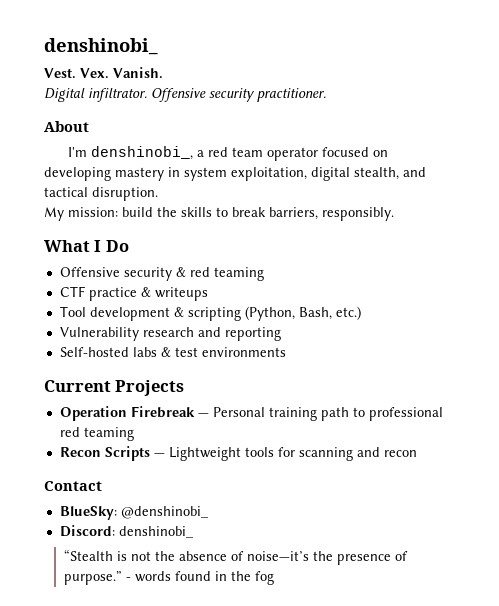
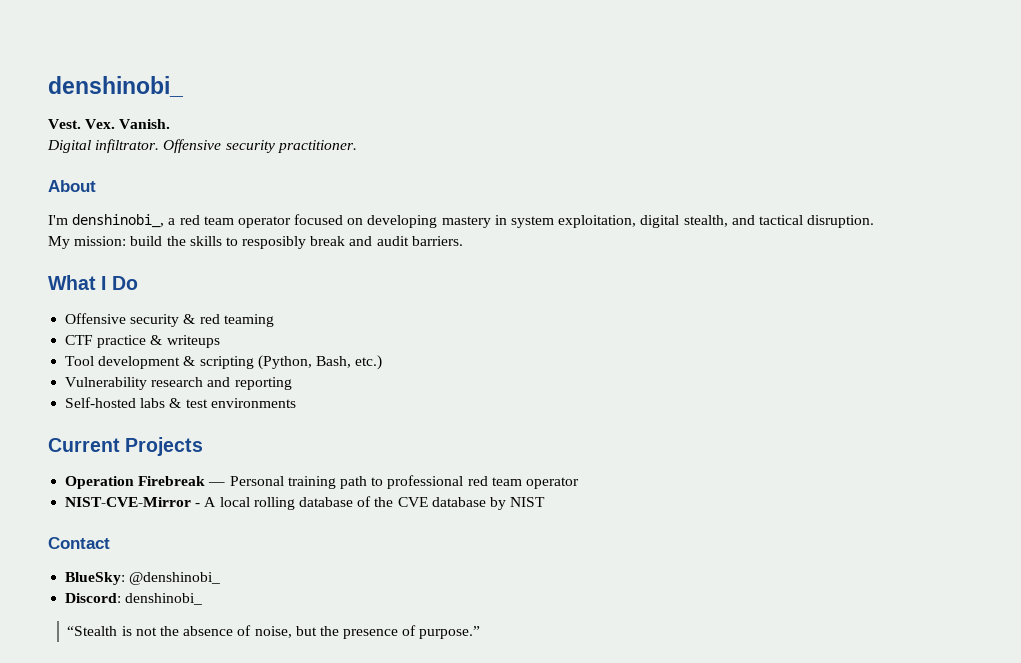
[232,207,394,221] break barriers, responsibly. -> [242,236,463,249] resposibly break and audit barriers.
[83,427,134,441] [59,446,417,461] teaming // Recon Scripts — Lightweight tools for scanning and recon -> [491,477,579,489] [65,496,546,510] team operator // NIST-CVE-Mirror - A local rolling database of the CVE database by NIST
[247,551,310,561] noise—it’s -> [254,626,317,638] noise, but
[126,571,275,585] - words found in the fog -> (481, 632) none

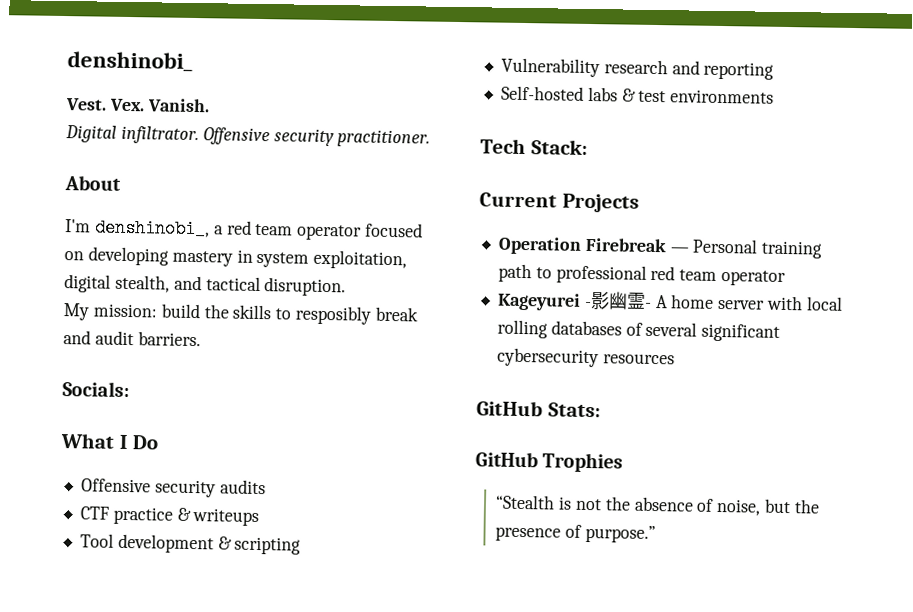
(463, 241) none -> [62,381,130,398] // Socials:
[183,314,274,327] & red teaming -> [219,479,266,495] audits
[257,355,383,370] (Python, Bash, etc.) -> (302, 545) none
(296, 403) none -> [480,138,588,155] // Tech Stack:
[65,496,546,510] [48,537,110,549] [65,572,221,585] [65,593,203,605] NIST-CVE-Mirror - A local rolling database of the CVE database by NIST // Contact // BlueSky: @denshinobi_ // Discord: denshinobi_ -> [496,291,843,311] [496,319,781,342] [496,347,675,368] [476,400,601,418] [475,451,624,473] Kageyurei -影幽霊- A home server with local rolling databases of several significant cybersecurity resources // GitHub Stats: // GitHub Trophies

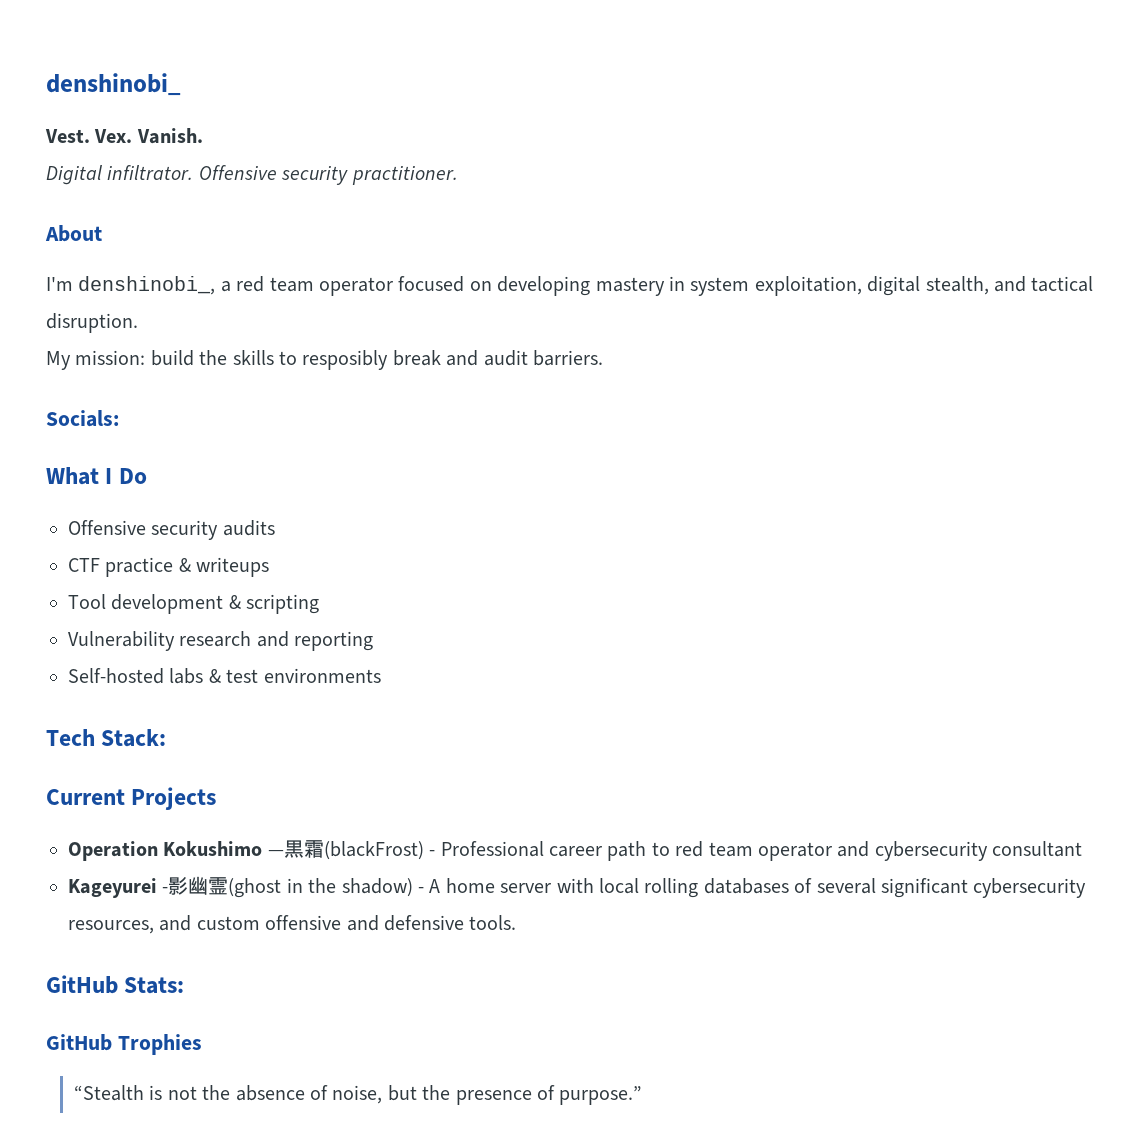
[584,237,824,259] Firebreak — Personal training -> [163,840,602,860] Kokushimo —黒霜(blackFrost) - Professional career
[555,264,787,287] professional red team operator -> [675,841,1083,861] red team operator and cybersecurity consultant
(646, 301) none -> [228,878,413,898] (ghost in the shadow)
[602,353,675,365] resources -> [68,915,517,934] resources, and custom offensive and defensive tools.

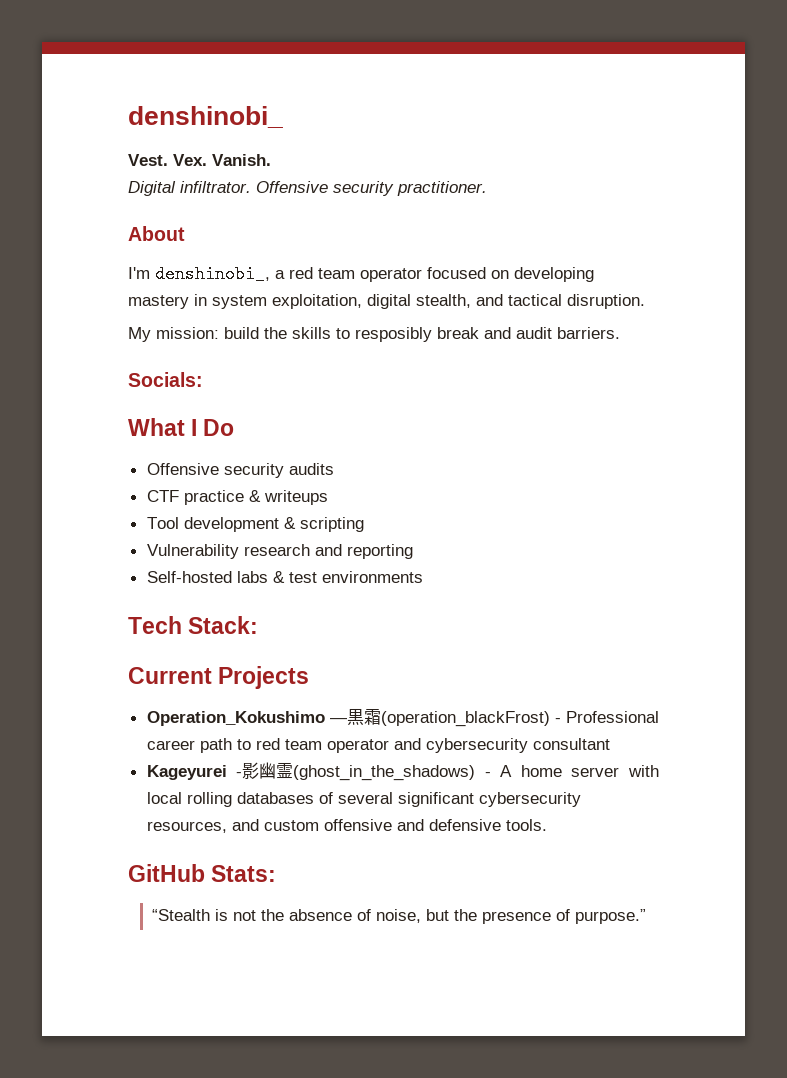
[68,841,263,861] Operation Kokushimo -> [146,711,325,726] Operation_Kokushimo
[323,841,424,860] (blackFrost) -> [380,711,550,727] (operation_blackFrost)
[228,878,413,898] (ghost in the shadow) -> [293,765,476,781] (ghost_in_the_shadows)
[46,1034,202,1055] // GitHub Trophies -> (277, 873) none

